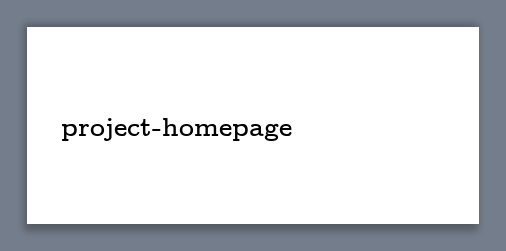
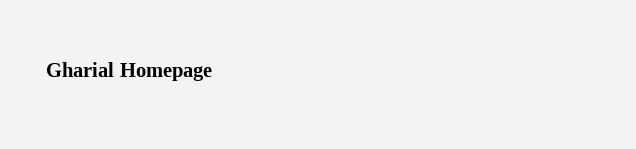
[61,118,292,141] project-homepage -> [46,62,212,81] Gharial Homepage

